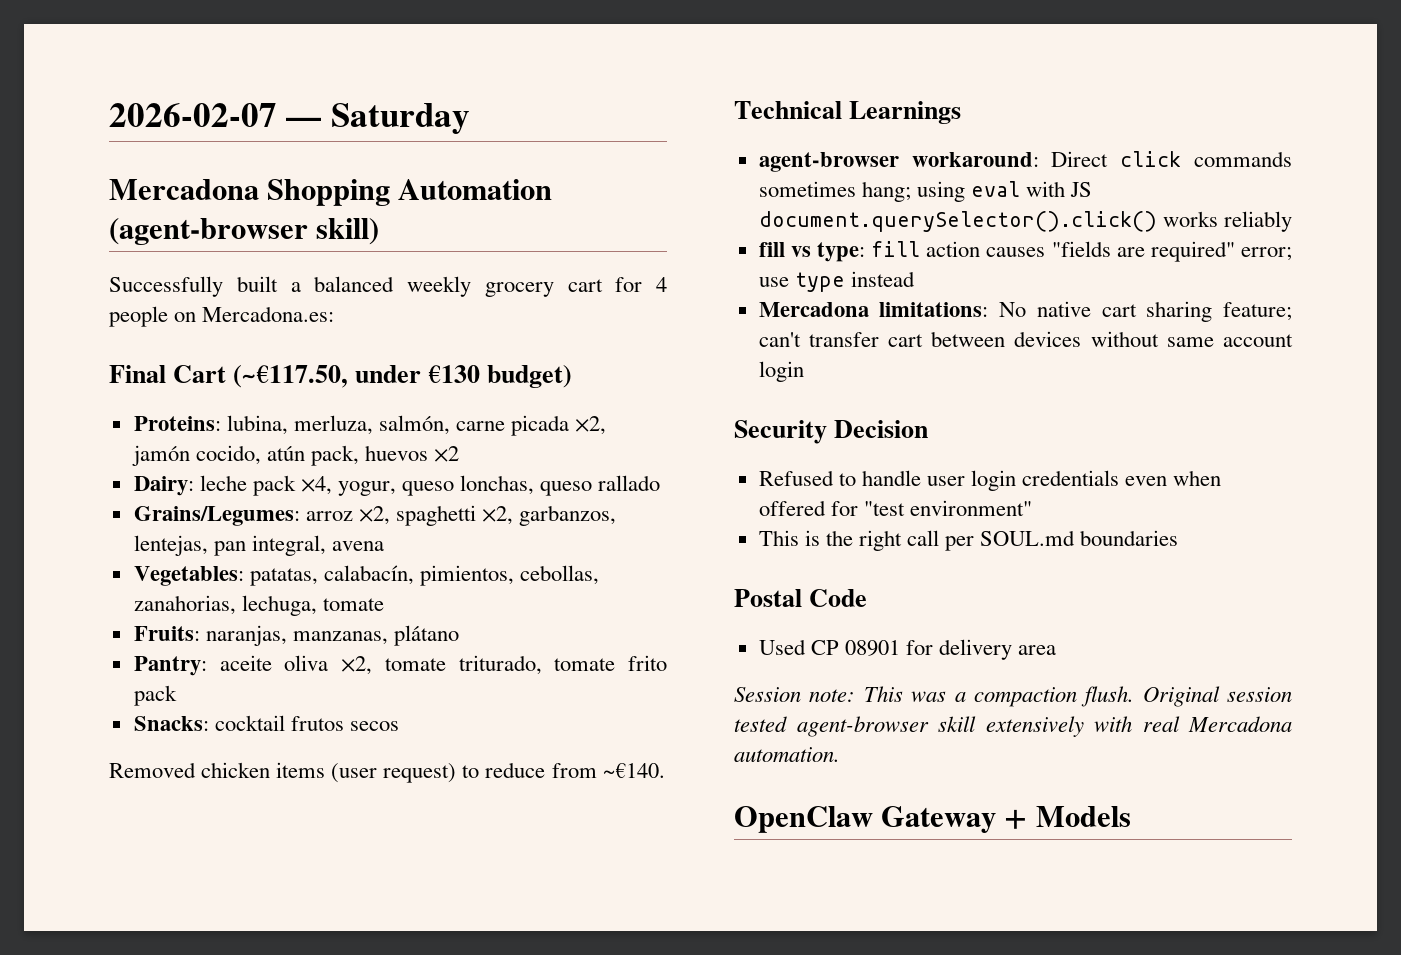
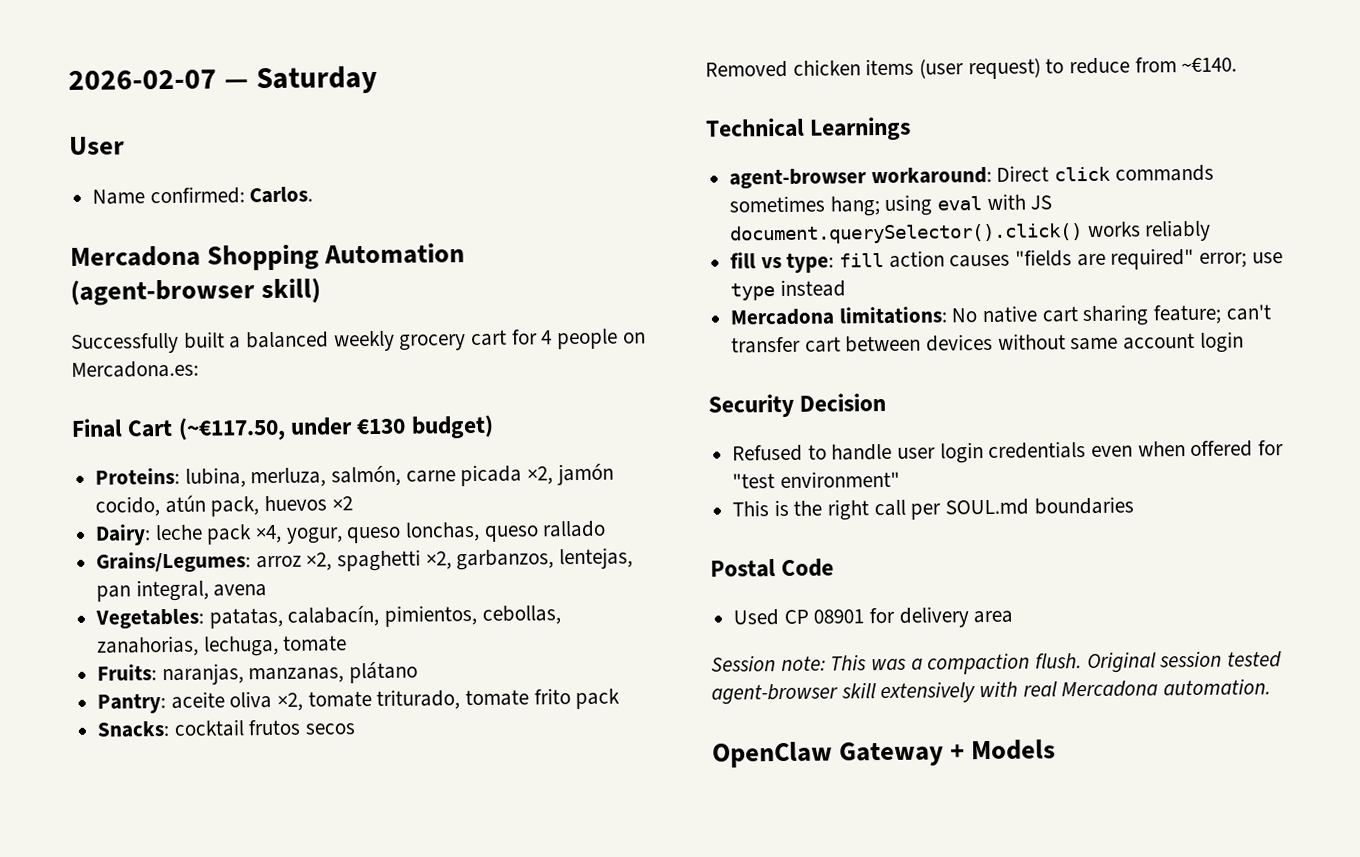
(470, 118) none -> [69,136,125,155] [92,186,314,205] // User // Name confirmed: Carlos.

